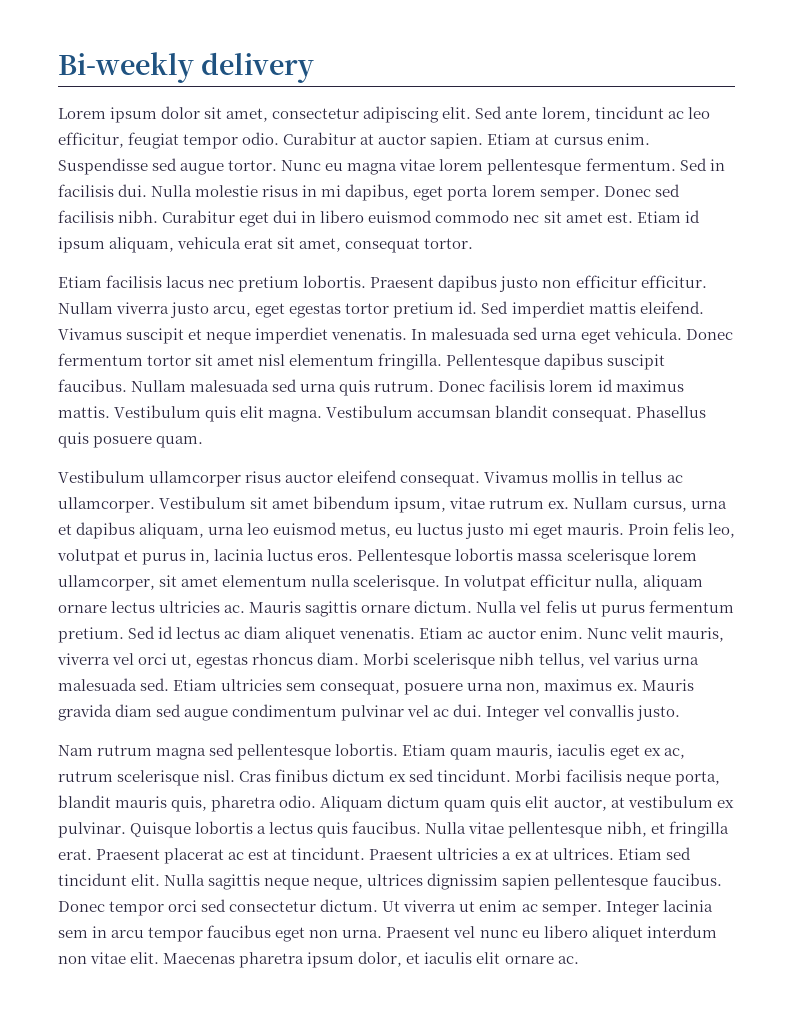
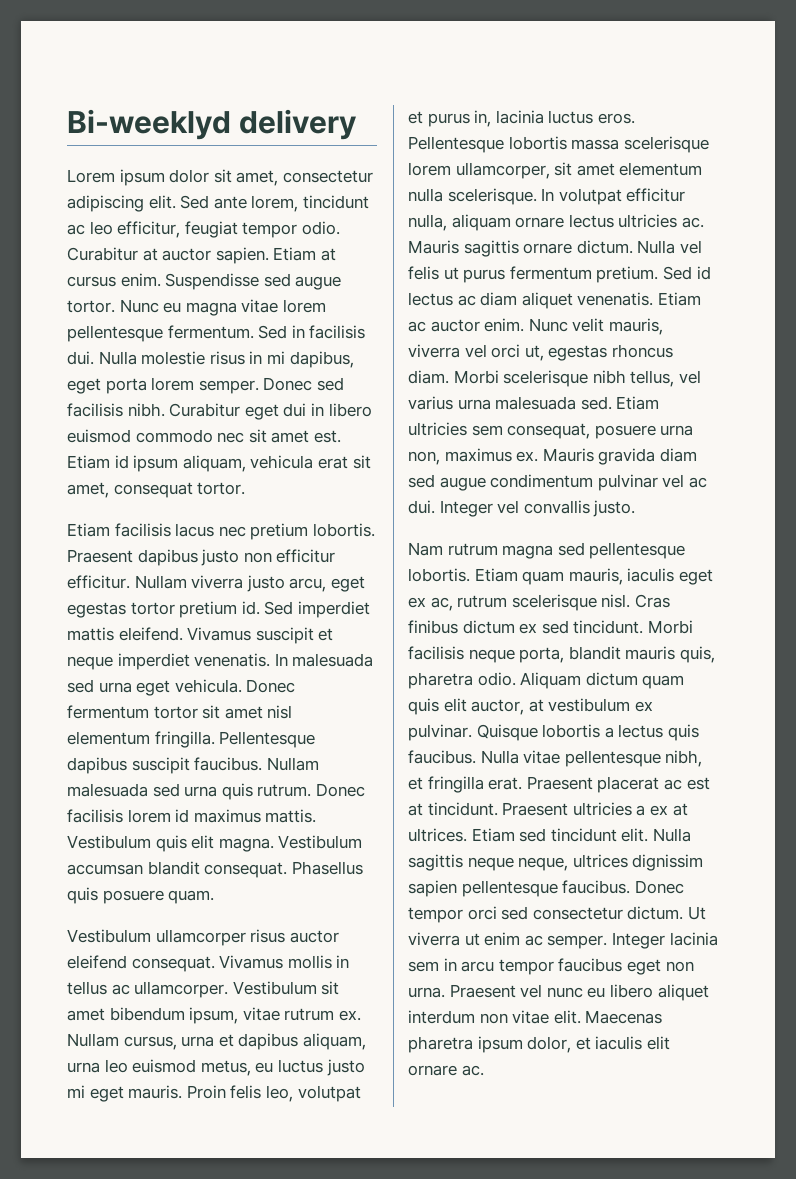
[58,52,194,83] Bi-weekly -> [67,109,231,140] Bi-weeklyd

